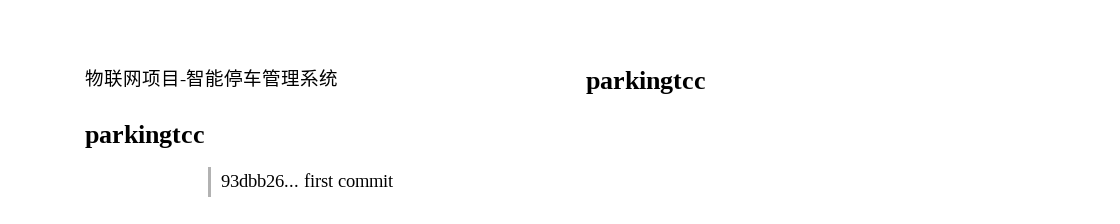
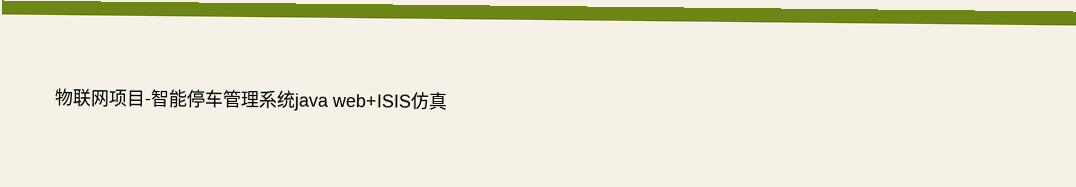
[85,125,205,148] [220,173,394,187] [586,71,706,94] // parkingtcc // 93dbb26... first commit // parkingtcc -> [293,91,448,111] java web+ISIS仿真

